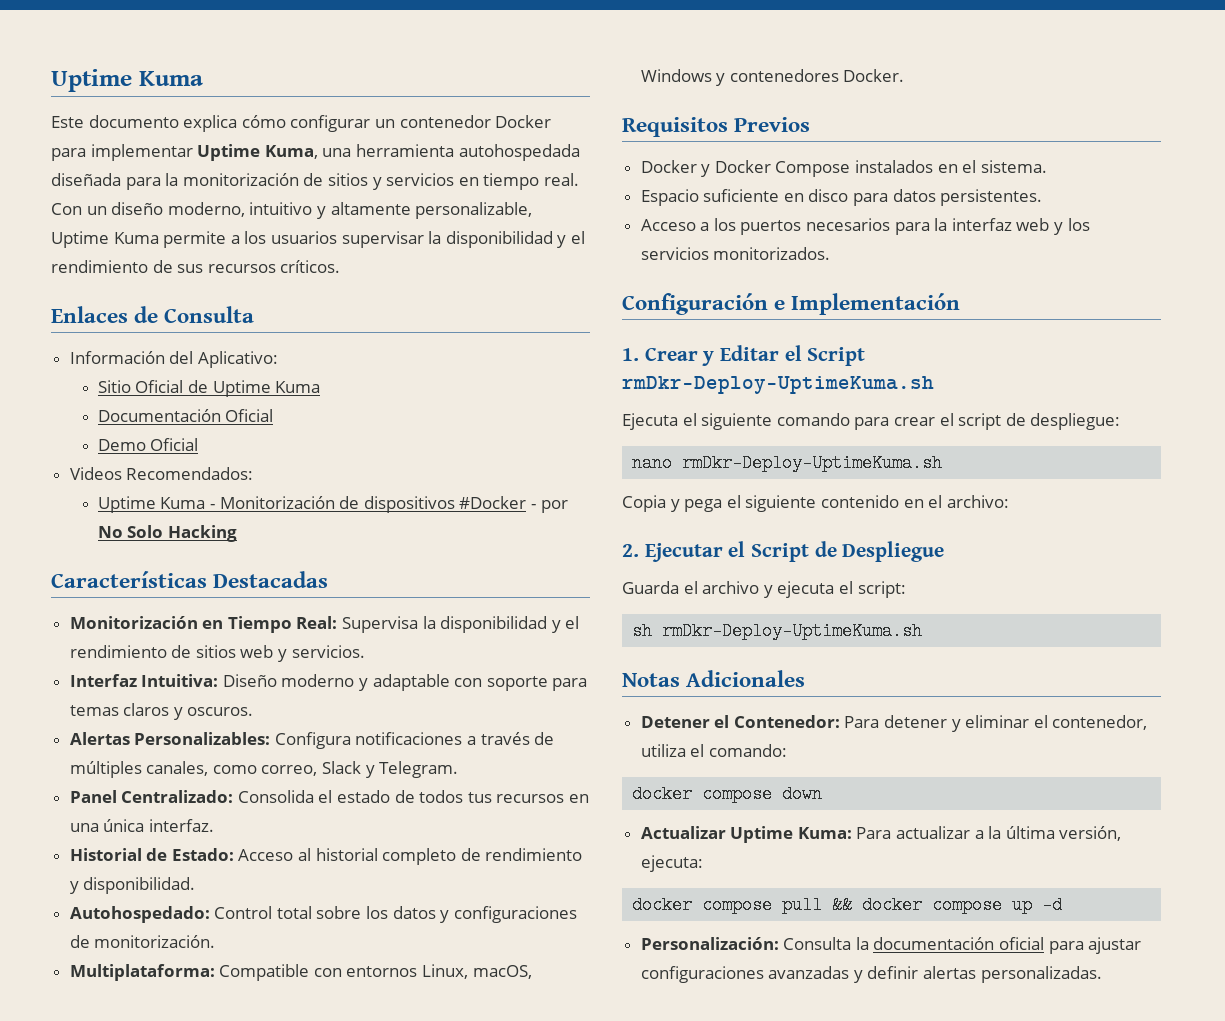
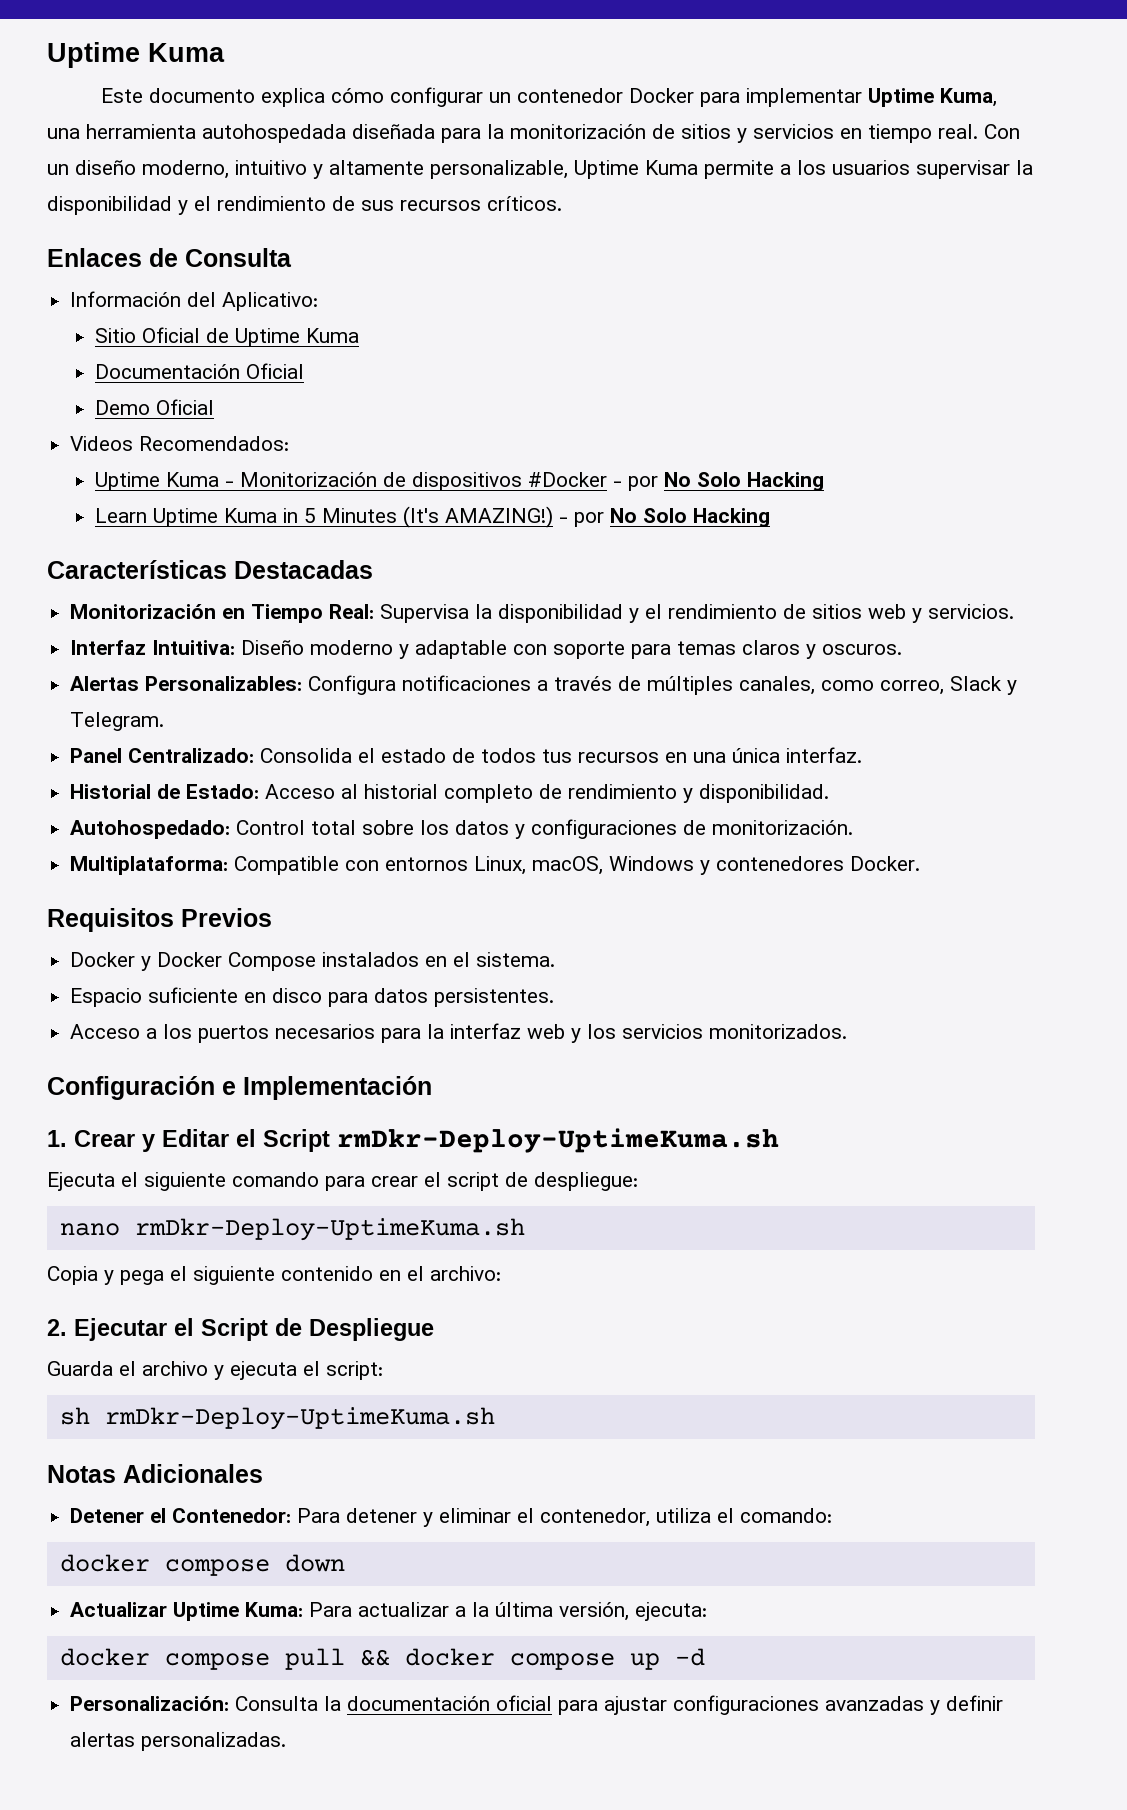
(238, 533) none -> [94,506,770,528] // Learn Uptime Kuma in 5 Minutes (It's AMAZING!) - por No Solo Hacking

